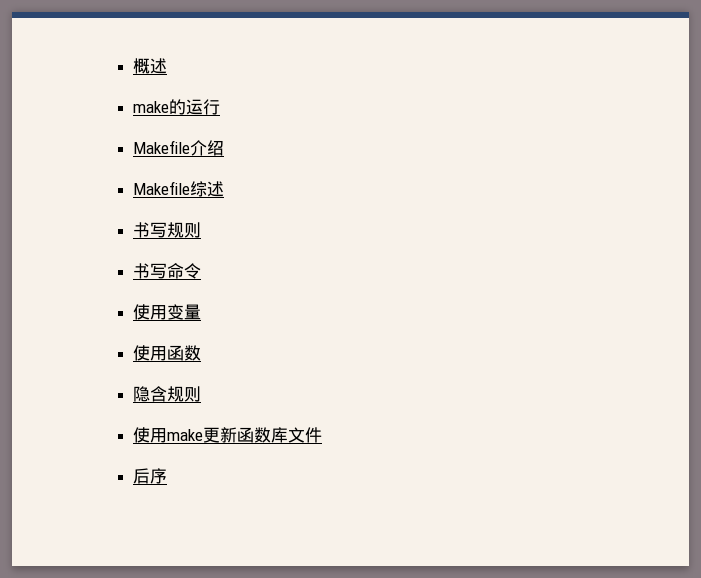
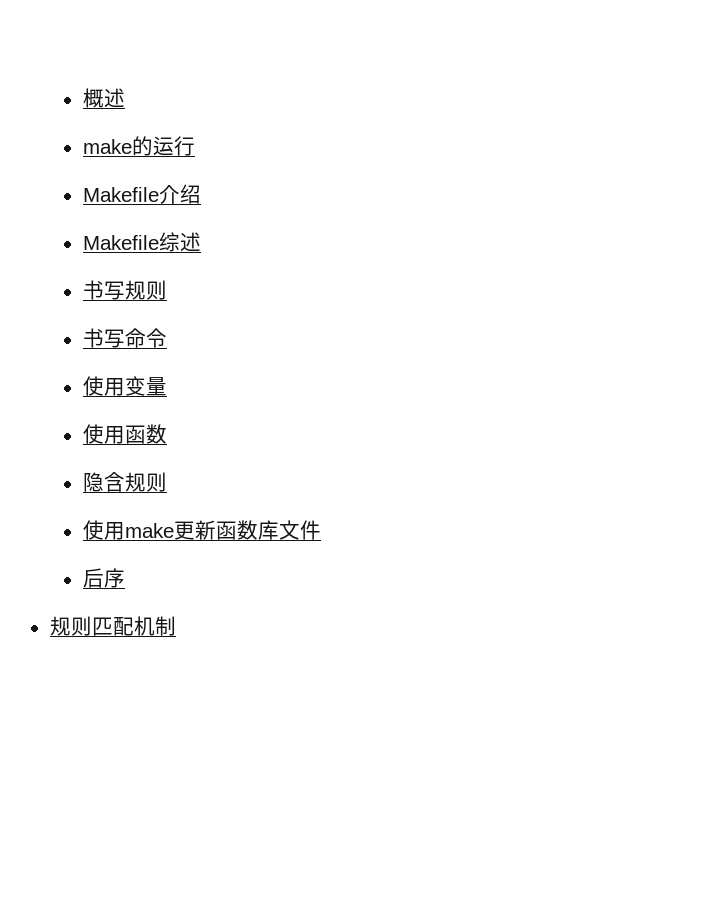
(168, 476) none -> [49,616,176,636] // 规则匹配机制

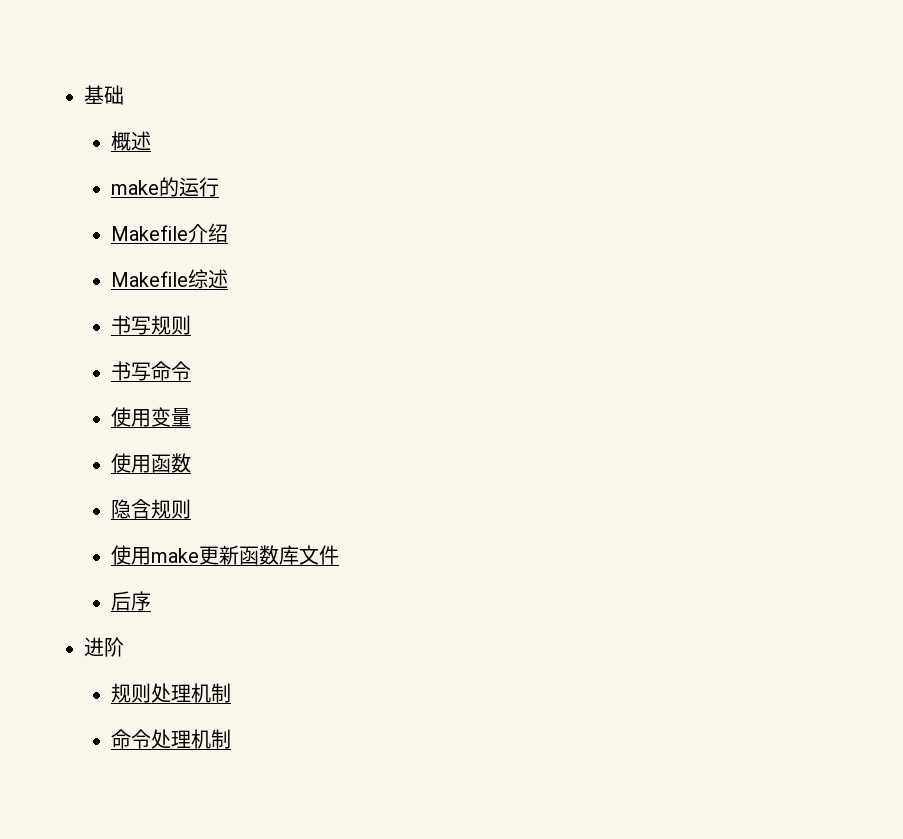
(82, 98) none -> [84,85,124,105] 基础 //
[49,616,176,636] // 规则匹配机制 -> [84,637,124,657] [111,683,232,703] [111,729,232,749] // 进阶 // 规则处理机制 // 命令处理机制

